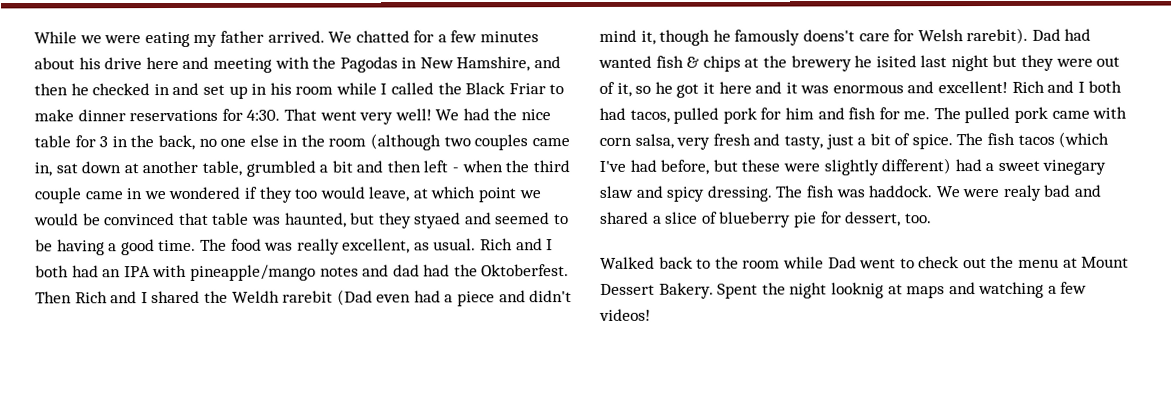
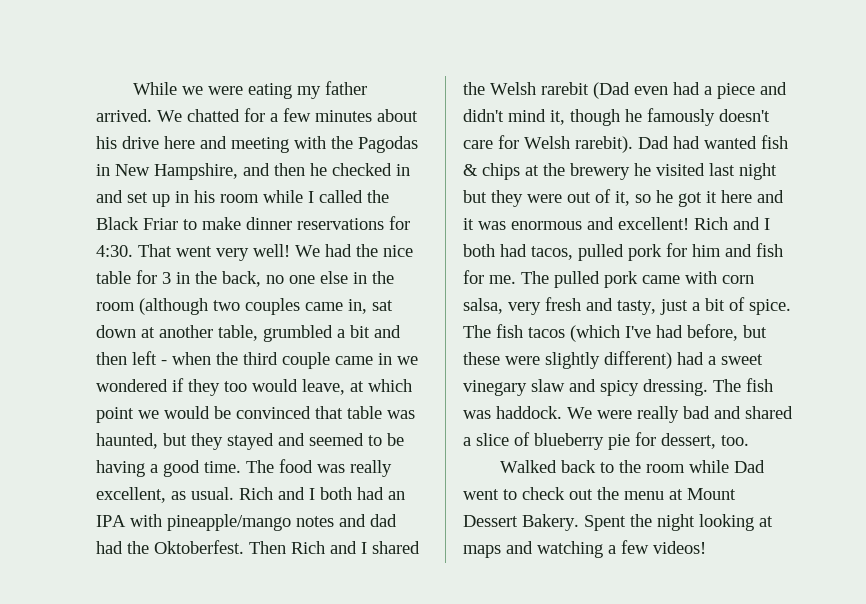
[456,56,531,72] Hamshire, -> [154,163,238,180] Hampshire,
[414,212,462,229] styaed -> [227,433,274,450] stayed
[231,290,280,303] Weldh -> [490,82,536,95] Welsh
[802,29,855,42] doens't -> [719,109,770,122] doesn't
[875,55,917,68] isited -> [656,163,705,176] visited
[1002,184,1041,201] realy -> [637,406,679,423] really
[830,282,884,299] looknig -> [699,514,754,531] looking

